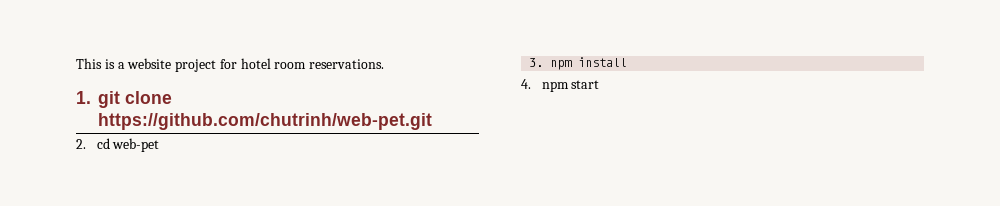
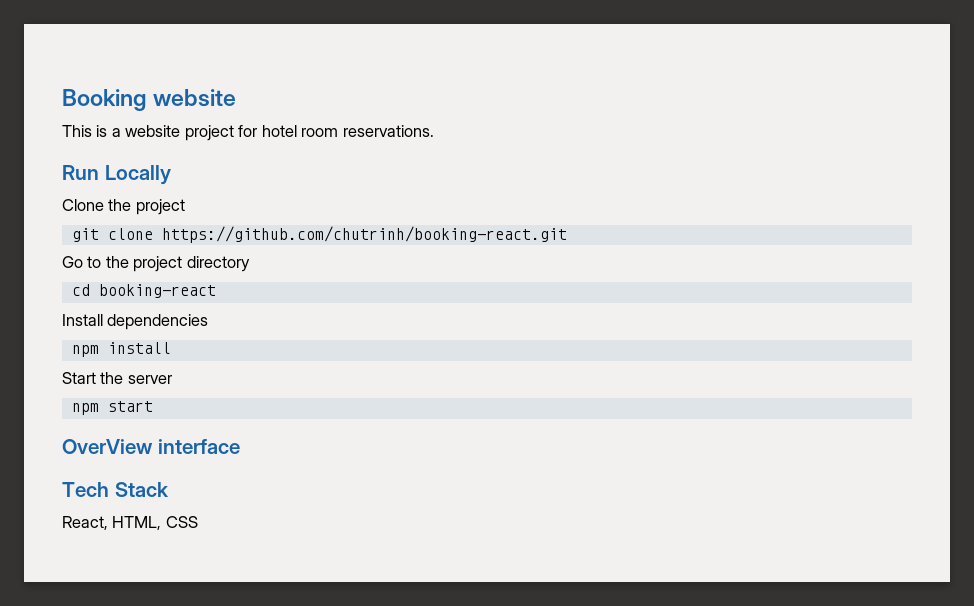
(76, 63) none -> [62,89,237,111] Booking website //
[76,91,172,108] [98,113,432,130] [76,138,160,152] [529,58,544,67] 1. git clone https://github.com/chutrinh/web-pet.git // 2. cd web-pet // 3. -> [62,165,171,185] [62,199,185,215] [71,226,567,243] [62,256,250,272] [71,284,216,298] [62,314,209,330] Run Locally // Clone the project // git clone https://github.com/chutrinh/booking-react.git // Go to the project directory // cd booking-react // Install dependencies //
[521,79,531,89] 4. -> [62,372,172,384] Start the server //
(600, 84) none -> [62,439,240,454] [62,482,169,497] [62,516,198,530] // OverView interface // Tech Stack // React, HTML, CSS

